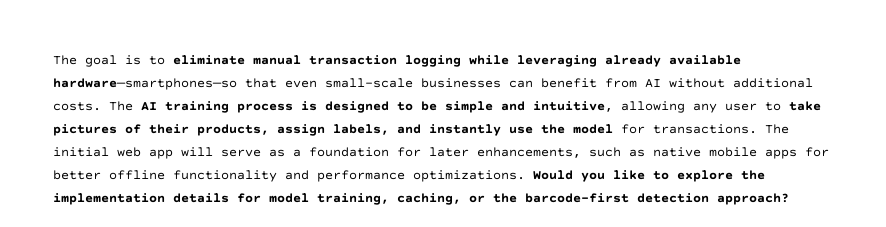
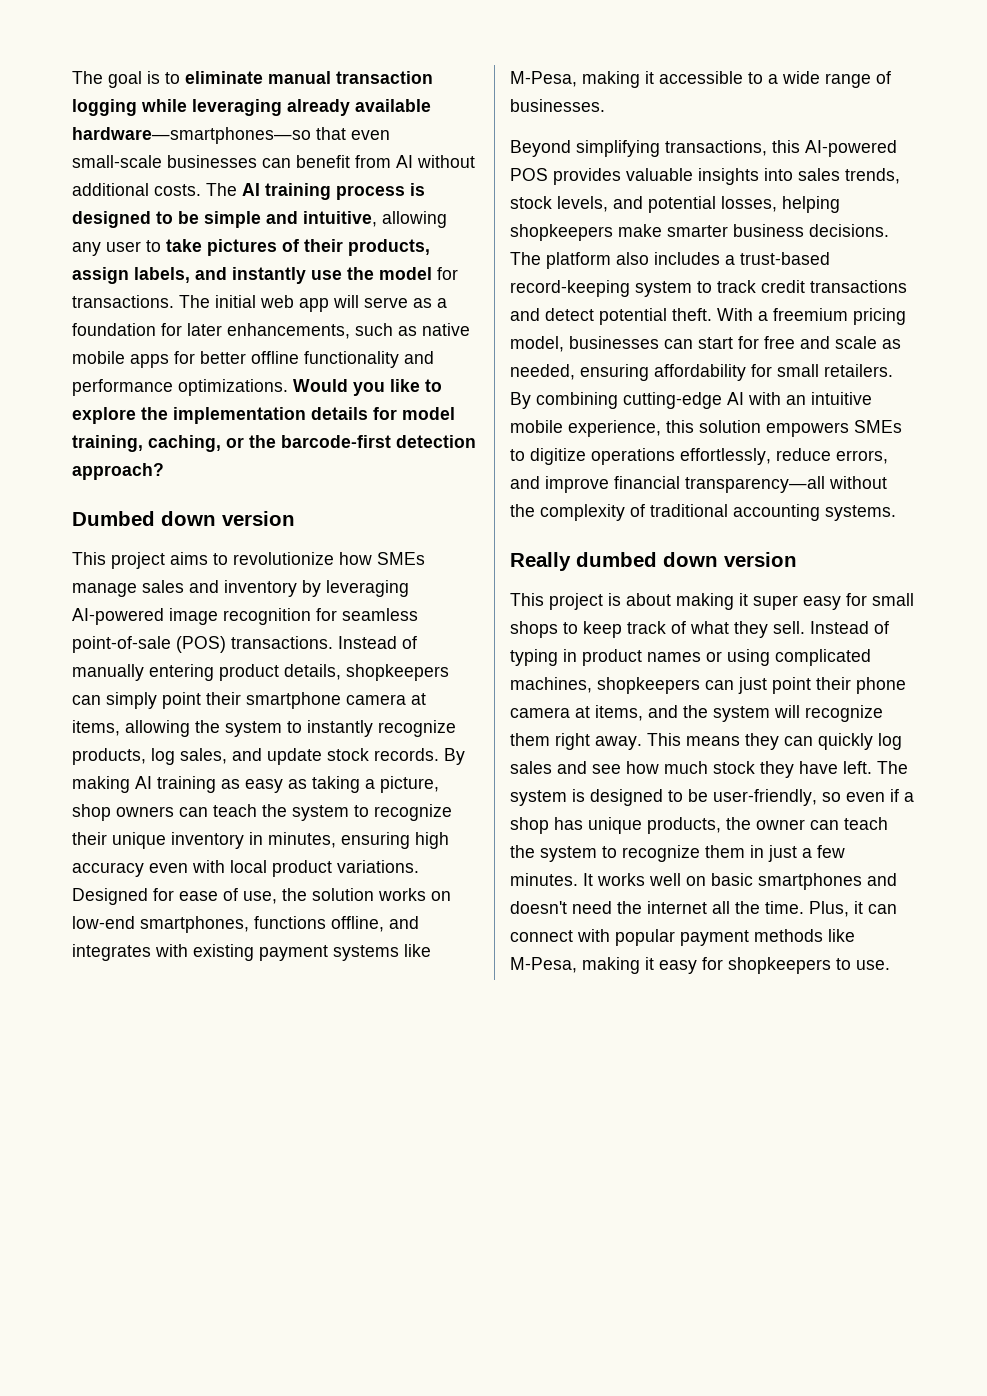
(789, 199) none -> [72,511,295,526] [72,552,425,569] [72,580,409,597] [72,608,418,625] [72,636,417,653] [72,664,449,681] [72,692,426,709] [72,720,456,737] [72,748,465,765] [72,776,439,793] [72,804,452,821] [72,832,449,849] [72,860,419,877] [72,888,451,905] [72,916,419,933] [72,944,431,961] [510,71,891,88] [510,99,605,112] [510,140,897,157] [510,168,900,185] [510,196,840,213] [510,224,889,241] [510,252,830,269] [510,280,907,297] [510,308,906,325] [510,336,901,352] [510,364,893,381] [510,392,872,409] [510,420,902,437] [510,448,888,465] [510,476,887,493] [510,504,896,521] [510,552,797,571] [510,593,914,610] [510,621,889,638] [510,649,871,666] [510,677,906,694] [510,705,883,722] [510,733,902,750] [510,761,908,778] [510,789,914,806] [510,817,888,834] [510,845,845,862] [510,873,897,890] [510,901,897,917] [510,929,855,946] [510,957,890,974] // Dumbed down version // This project aims to revolutionize how SMEs manage sales and inventory by leveraging AI-powered image recognition for seamless point-of-sale (POS) transactions. Instead of manually entering product details, shopkeepers can simply point their smartphone camera at items, allowing the system to instantly recognize products, log sales, and update stock records. By making AI training as easy as taking a picture, shop owners can teach the system to recognize their unique inventory in minutes, ensuring high accuracy even with local product variations. Designed for ease of use, the solution works on low-end smartphones, functions offline, and integrates with existing payment systems like M-Pesa, making it accessible to a wide range of businesses. // Beyond simplifying transactions, this AI-powered POS provides valuable insights into sales trends, stock levels, and potential losses, helping shopkeepers make smarter business decisions. The platform also includes a trust-based record-keeping system to track credit transactions and detect potential theft. With a freemium pricing model, businesses can start for free and scale as needed, ensuring affordability for small retailers. By combining cutting-edge AI with an intuitive mobile experience, this solution empowers SMEs to digitize operations effortlessly, reduce errors, and improve financial transparency—all without the complexity of traditional accounting systems. // Really dumbed down version // This project is about making it super easy for small shops to keep track of what they sell. Instead of typing in product names or using complicated machines, shopkeepers can just point their phone camera at items, and the system will recognize them right away. This means they can quickly log sales and see how much stock they have left. The system is designed to be user-friendly, so even if a shop has unique products, the owner can teach the system to recognize them in just a few minutes. It works well on basic smartphones and doesn't need the internet all the time. Plus, it can connect with popular payment methods like M-Pesa, making it easy for shopkeepers to use.

